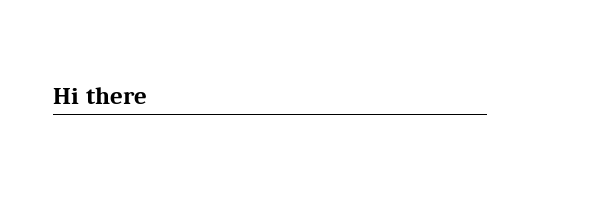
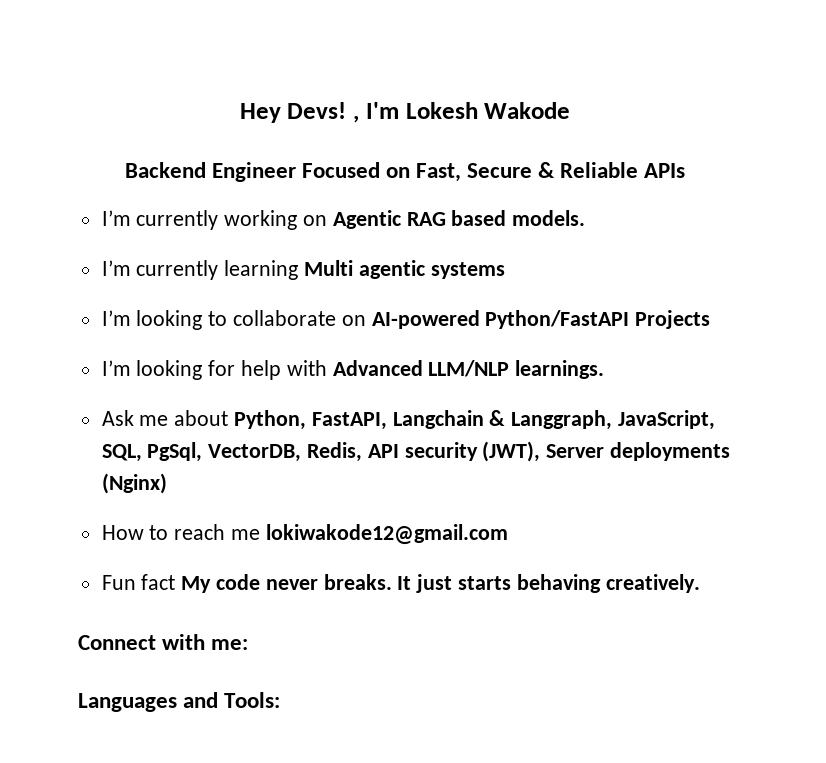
[53,87,147,104] Hi there -> [239,102,571,123] [124,162,686,182] [101,210,586,230] [101,260,505,280] [101,310,711,330] [101,360,605,380] [101,410,716,430] [101,441,731,462] [101,473,167,494] [101,524,508,545] [101,574,700,593] [78,634,249,650] [78,692,281,712] Hey Devs! , I'm Lokesh Wakode // Backend Engineer Focused on Fast, Secure & Reliable APIs // I’m currently working on Agentic RAG based models. // I’m currently learning Multi agentic systems // I’m looking to collaborate on AI-powered Python/FastAPI Projects // I’m looking for help with Advanced LLM/NLP learnings. // Ask me about Python, FastAPI, Langchain & Langgraph, JavaScript, SQL, PgSql, VectorDB, Redis, API security (JWT), Server deployments (Nginx) // How to reach me lokiwakode12@gmail.com // Fun fact My code never breaks. It just starts behaving creatively. // Connect with me: // Languages and Tools:

